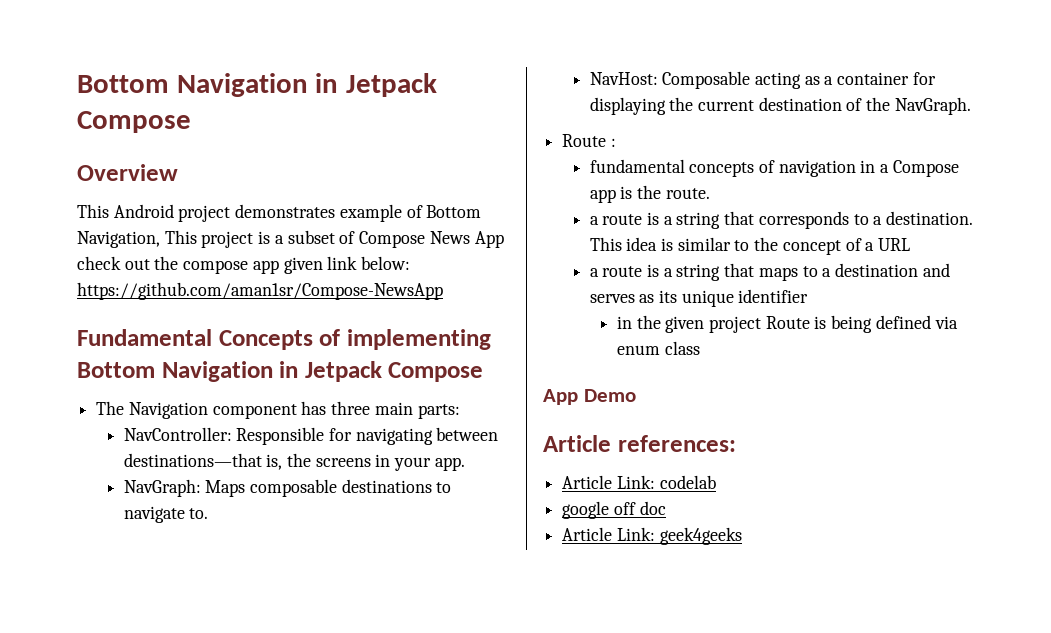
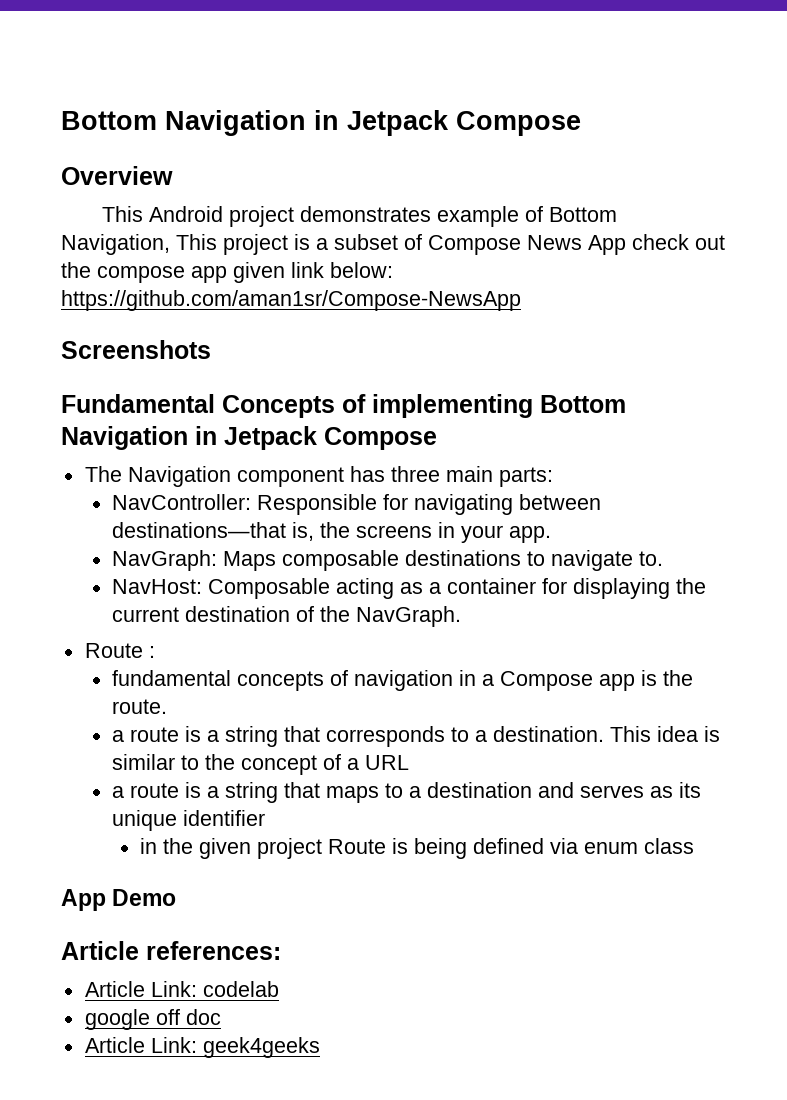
(443, 291) none -> [61,340,211,359] // Screenshots

